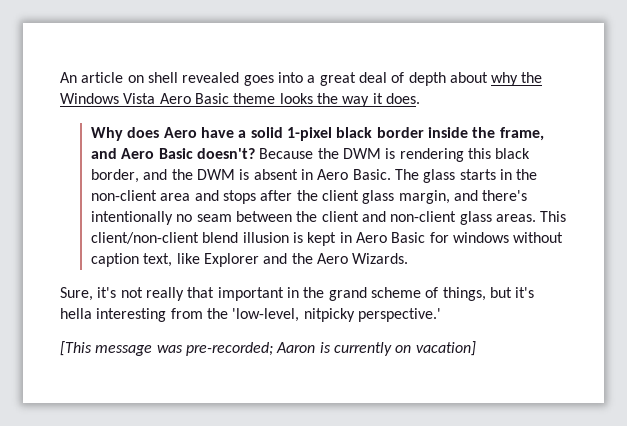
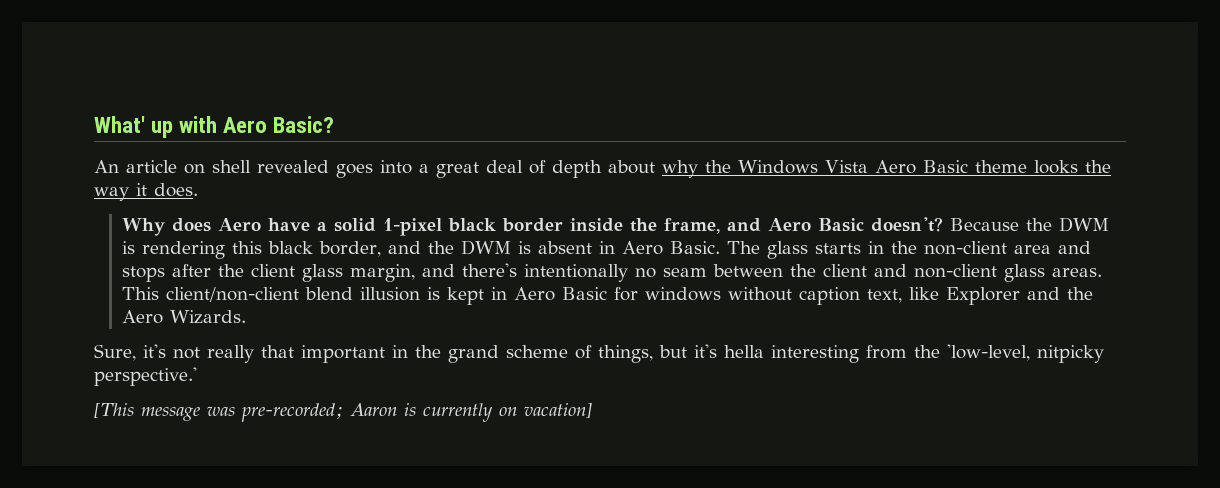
(60, 77) none -> [94,116,335,138] What' up with Aero Basic? //

